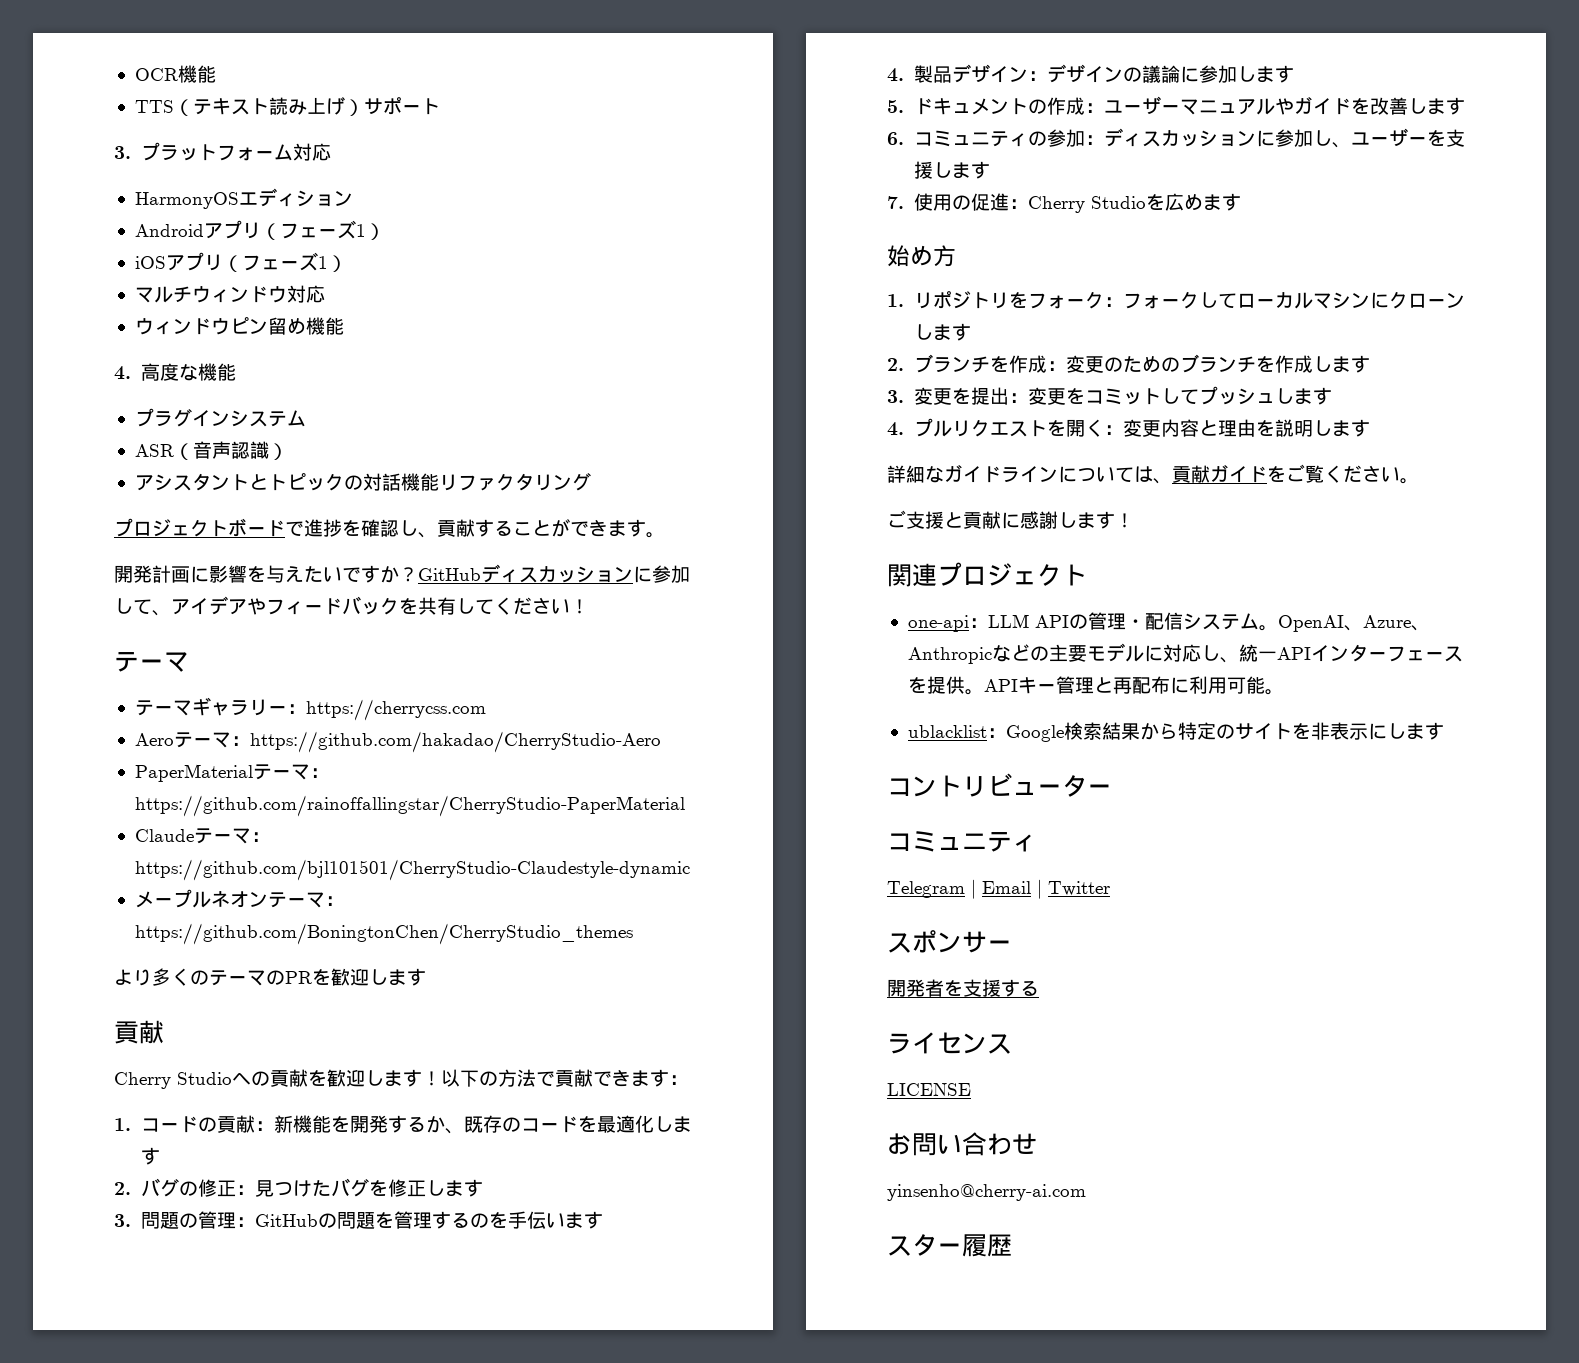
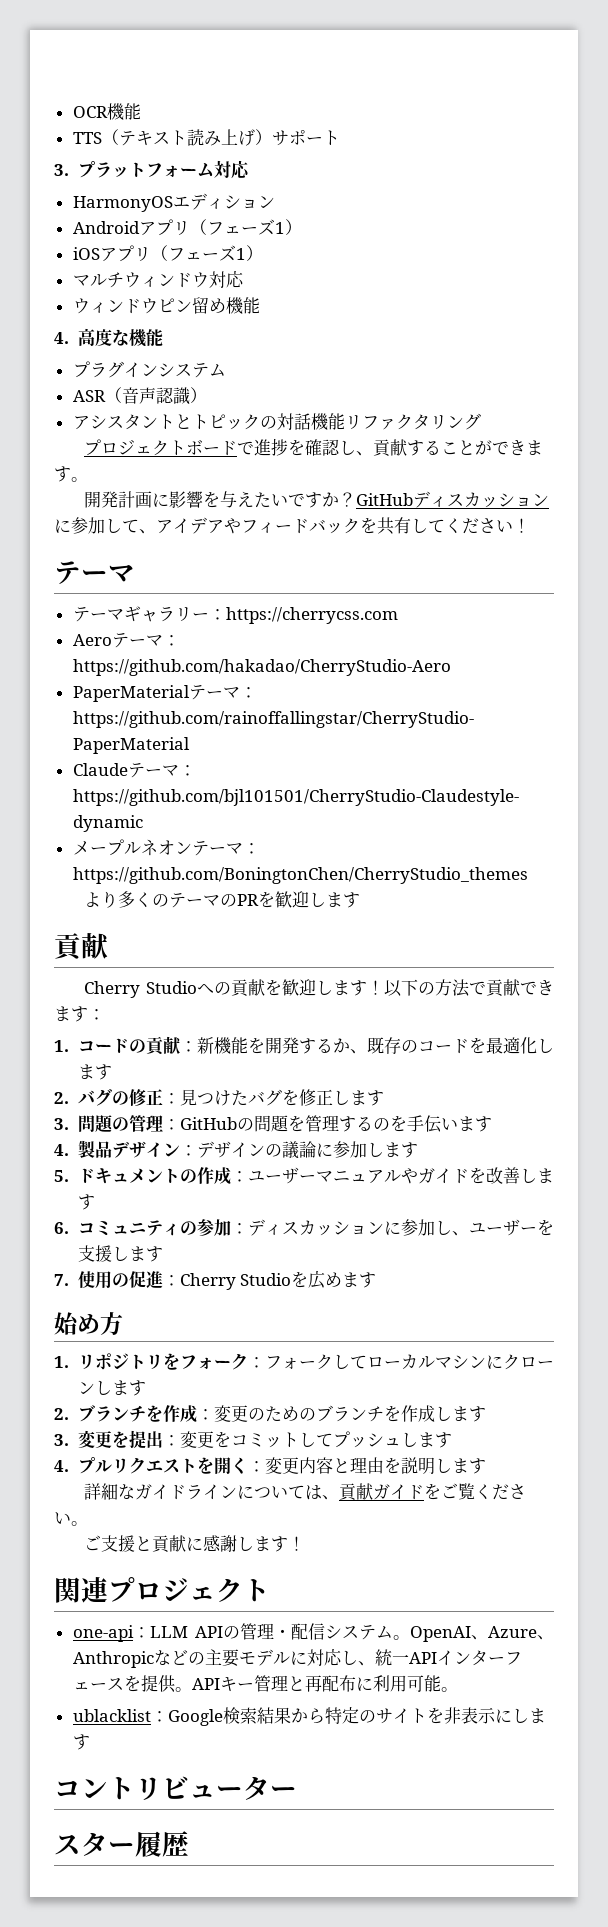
[887,831,1037,852] [887,879,1110,899] [887,930,1012,953] [887,979,1039,997] [887,1032,1012,1054] [887,1083,971,1096] [887,1132,1037,1156] [887,1184,1086,1201] // コミュニティ // Telegram | Email | Twitter // スポンサー // 開発者を支援する // ライセンス // LICENSE // お問い合わせ // yinsenho@cherry-ai.com -> (297, 1791) none

